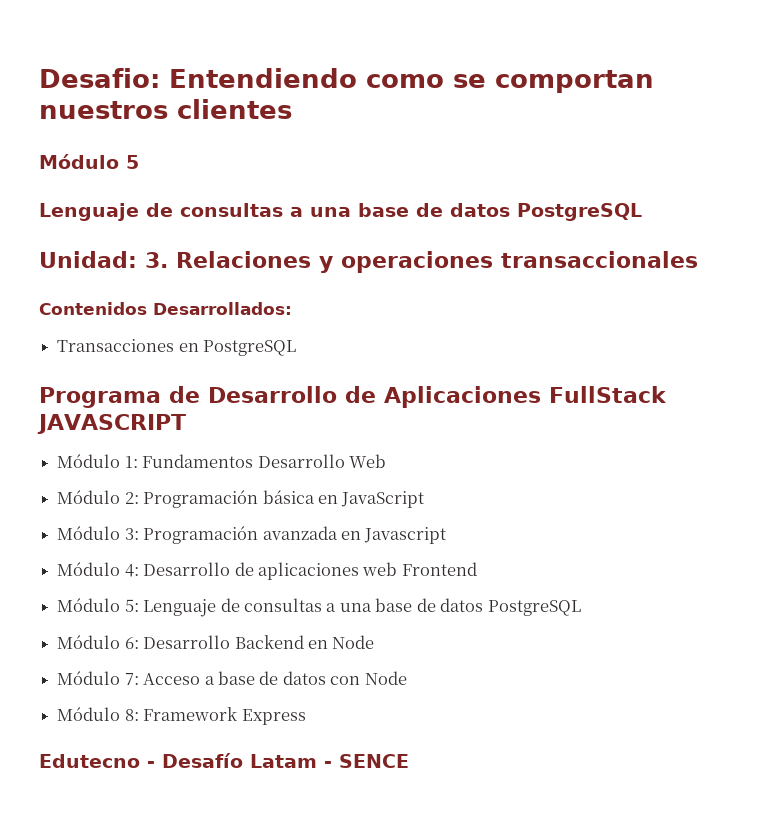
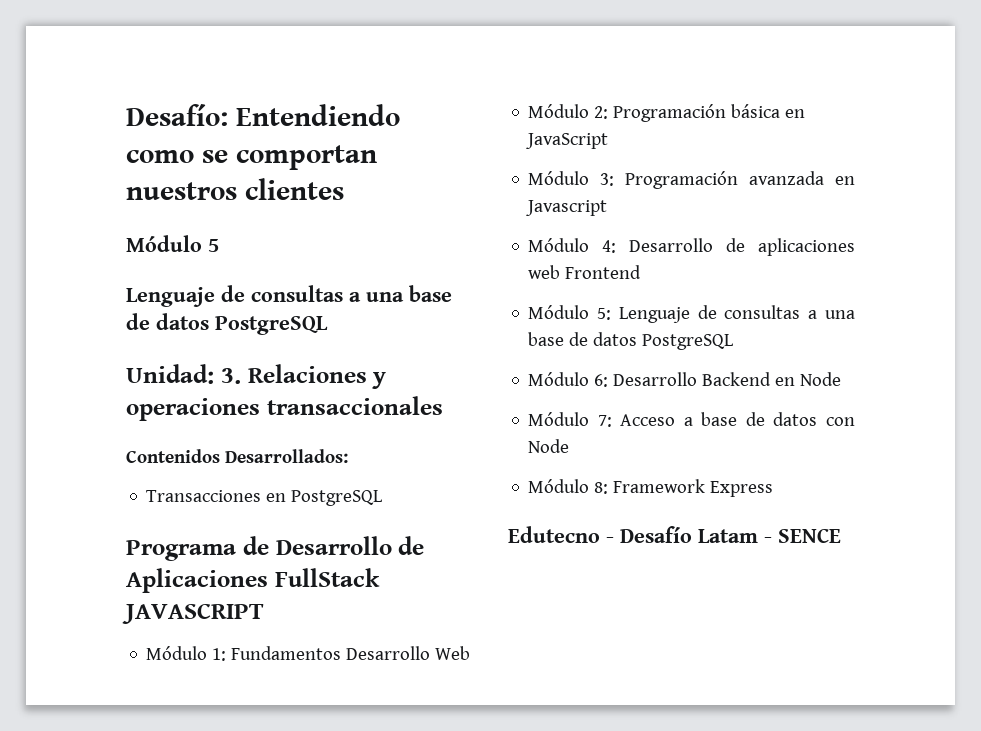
[39,68,160,88] Desafio: -> [126,104,228,126] Desafío:

